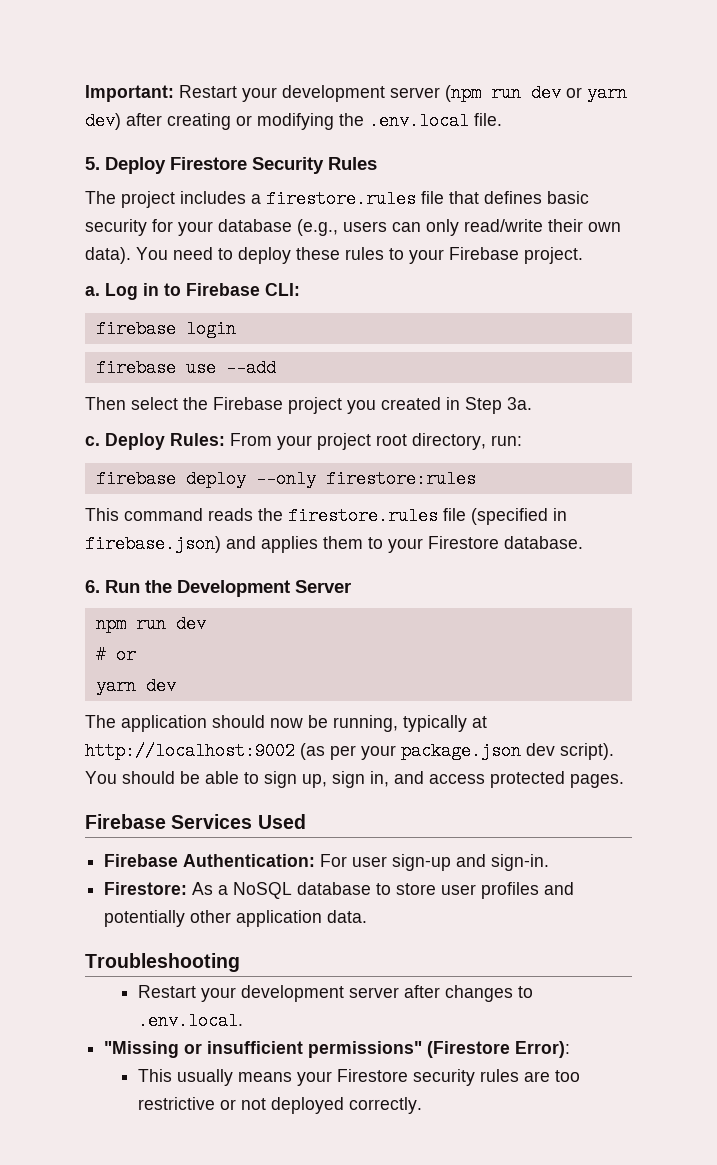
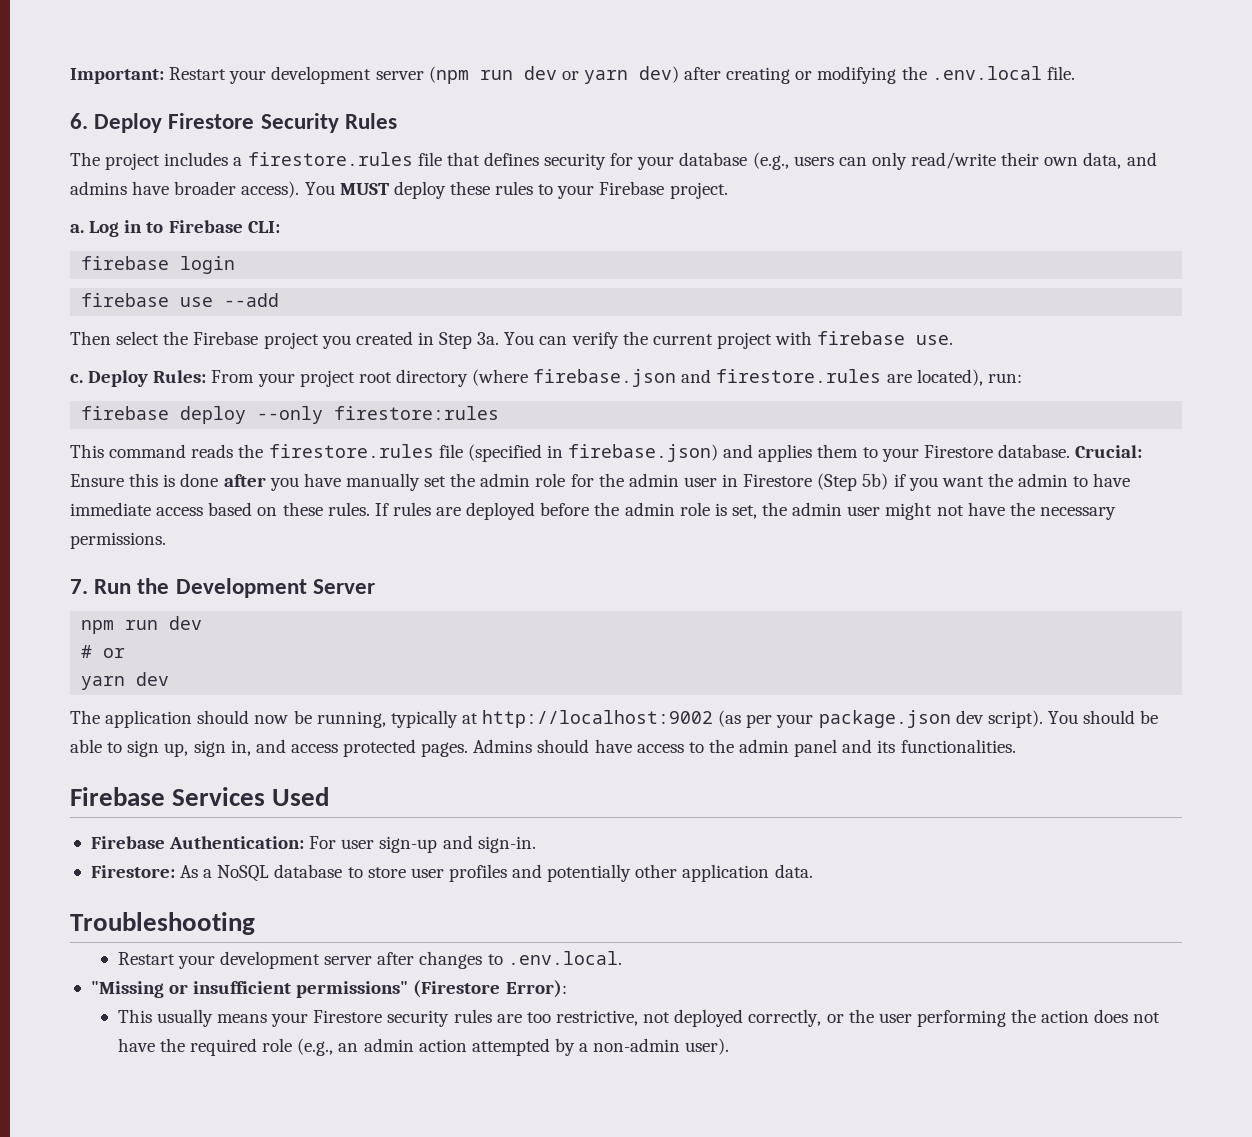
[85,157,100,170] 5. -> [70,113,88,129] 6.
[547,191,589,204] basic -> (539, 159) none
[85,247,233,264] data). You need to -> [1083,152,1157,169] [70,181,389,198] data, and admins have broader access). You MUST
(532, 403) none -> [504,331,954,349] You can verify the current project with firebase use.
[412,433,486,450] directory, -> [395,369,983,387] directory (where firebase.json and firestore.rules are located),
[85,580,100,593] // 6. -> [1075,445,1143,458] [70,473,1131,491] [70,502,1116,520] [70,532,166,549] [70,579,88,594] Crucial: Ensure this is done after you have manually set the admin role for the admin user in Firestore (Step 5b) if you want the admin to have immediate access based on these rules. If rules are deployed before the admin role is set, the admin user might not have the necessary permissions. // 7.
(624, 781) none -> [473,739,1016,757] Admins should have access to the admin panel and its functionalities.
[137,1097,422,1114] restrictive or not deployed correctly. -> [555,1009,1161,1027] [117,1038,730,1056] restrictive, not deployed correctly, or the user performing the action does not have the required role (e.g., an admin action attempted by a non-admin user).

